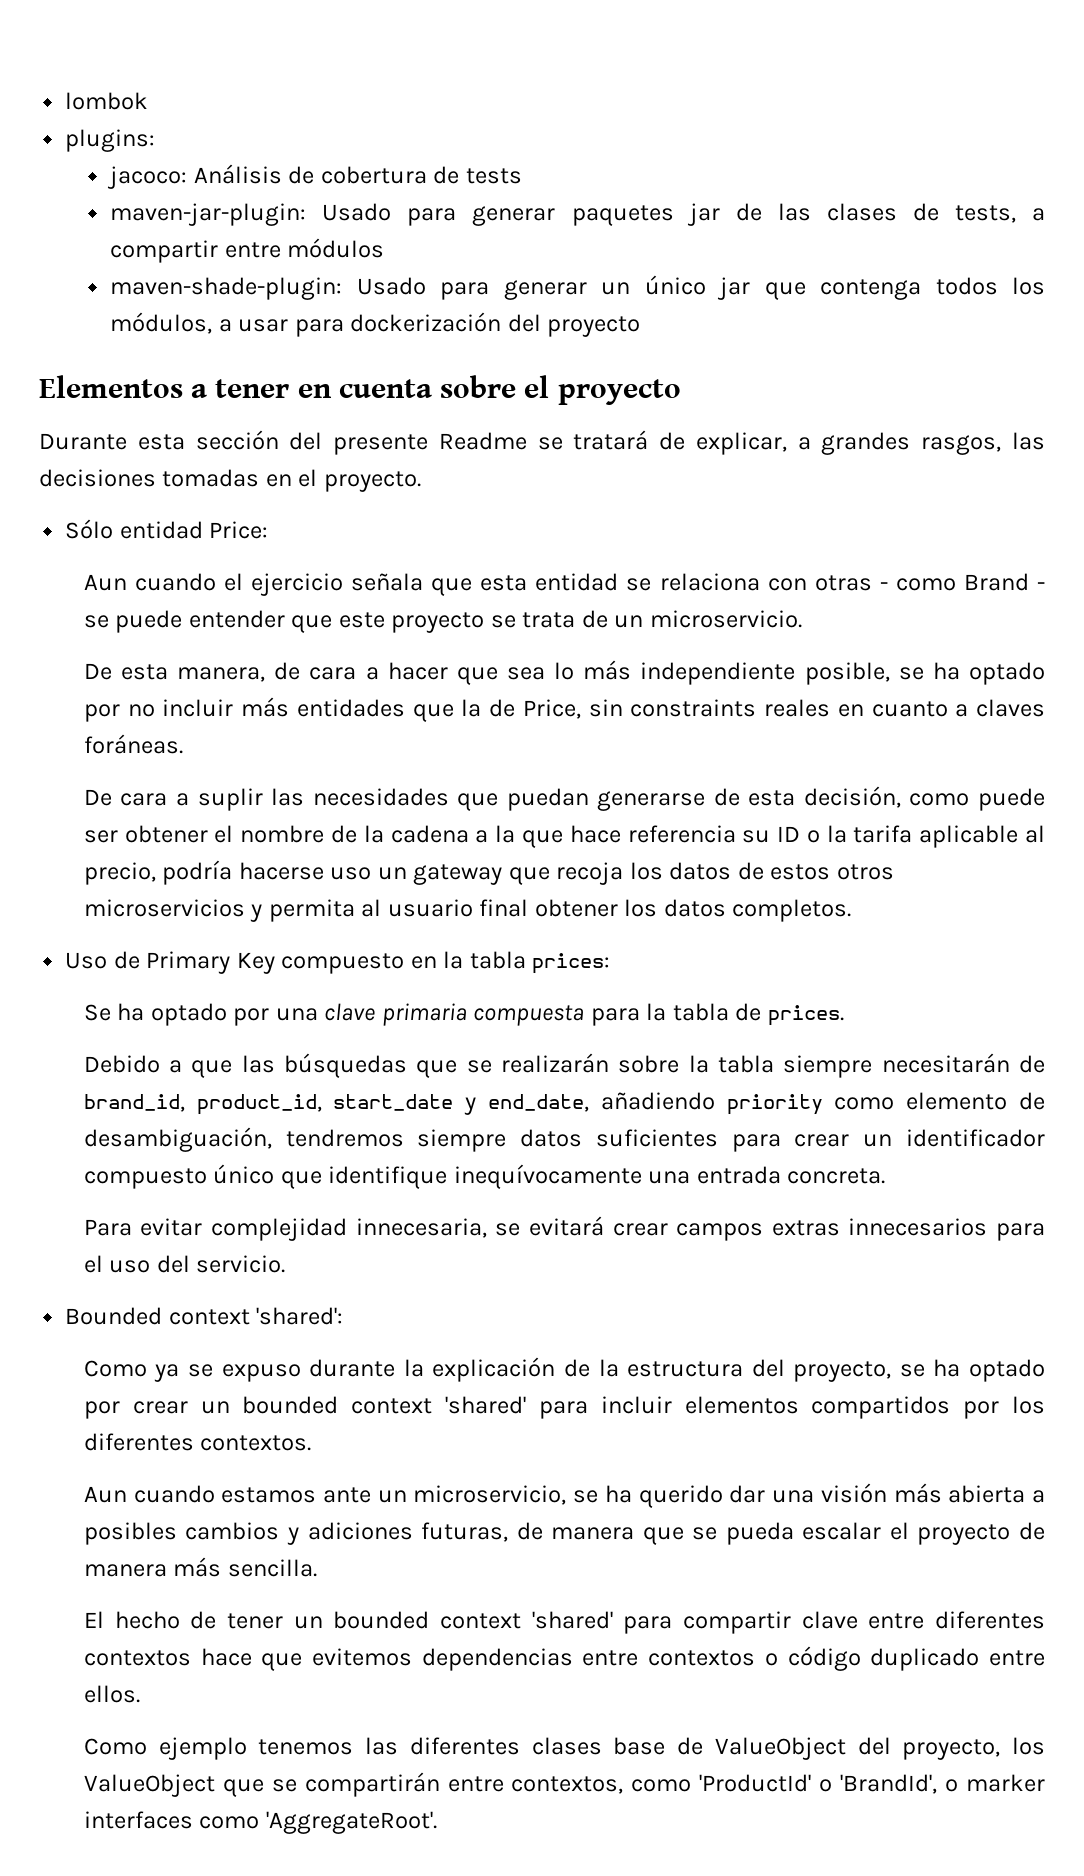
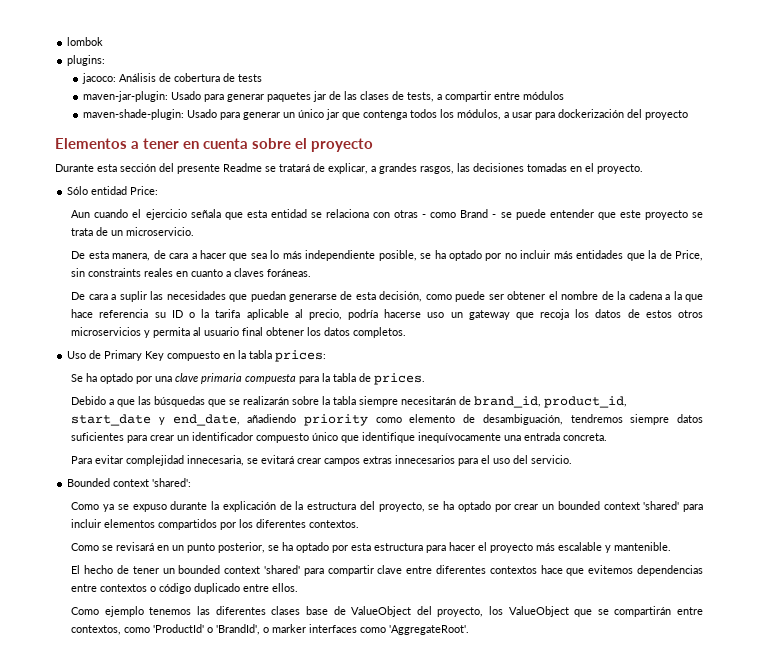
[83,1483,1046,1508] [83,1522,1045,1545] [83,1557,317,1577] Aun cuando estamos ante un microservicio, se ha querido dar una visión más abierta a posibles cambios y adiciones futuras, de manera que se pueda escalar el proyecto de manera más sencilla. -> [71,542,672,553] Como se revisará en un punto posterior, se ha optado por esta estructura para hacer el proyecto más escalable y mantenible.

